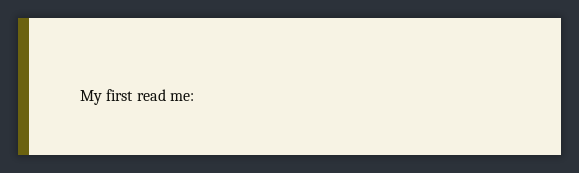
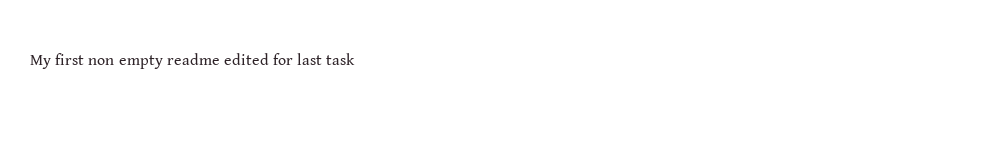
[136,89,194,101] read me: -> [88,53,356,69] non empty readme edited for last task

